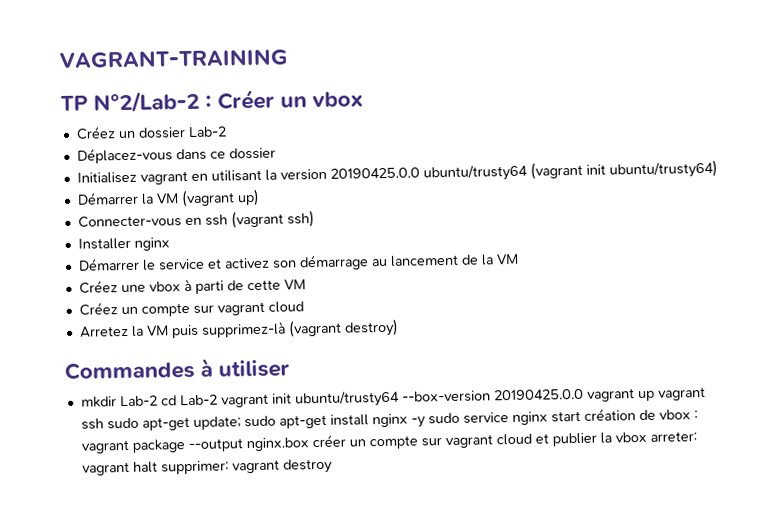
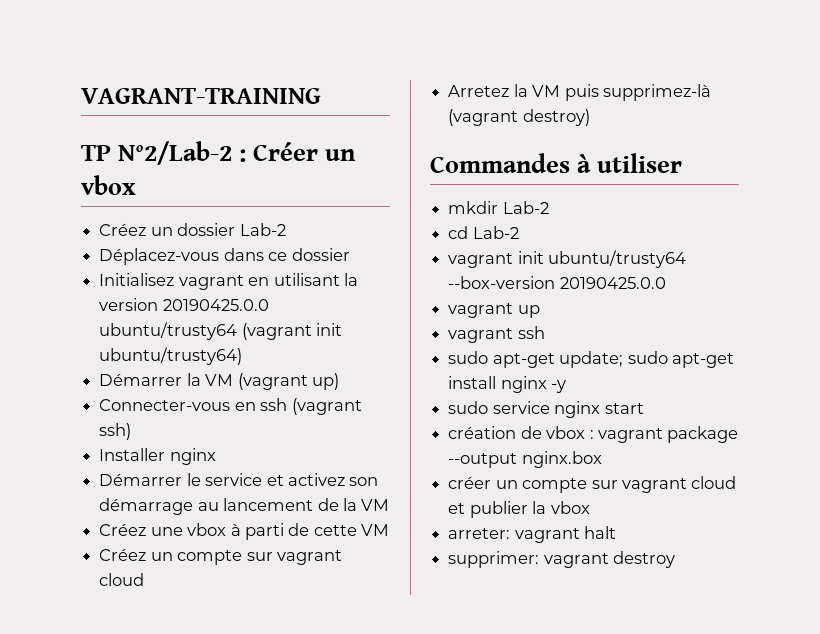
(158, 401) none -> (549, 207) //
(218, 400) none -> (519, 232) //
(584, 394) none -> (666, 283) //
(655, 396) none -> (540, 311) //
(104, 424) none -> (545, 332) //
(426, 422) none -> (567, 386) //
(581, 416) none -> (644, 408) //
(309, 444) none -> (602, 459) //
(647, 437) none -> (590, 507) //
(158, 467) none -> (617, 532) //

